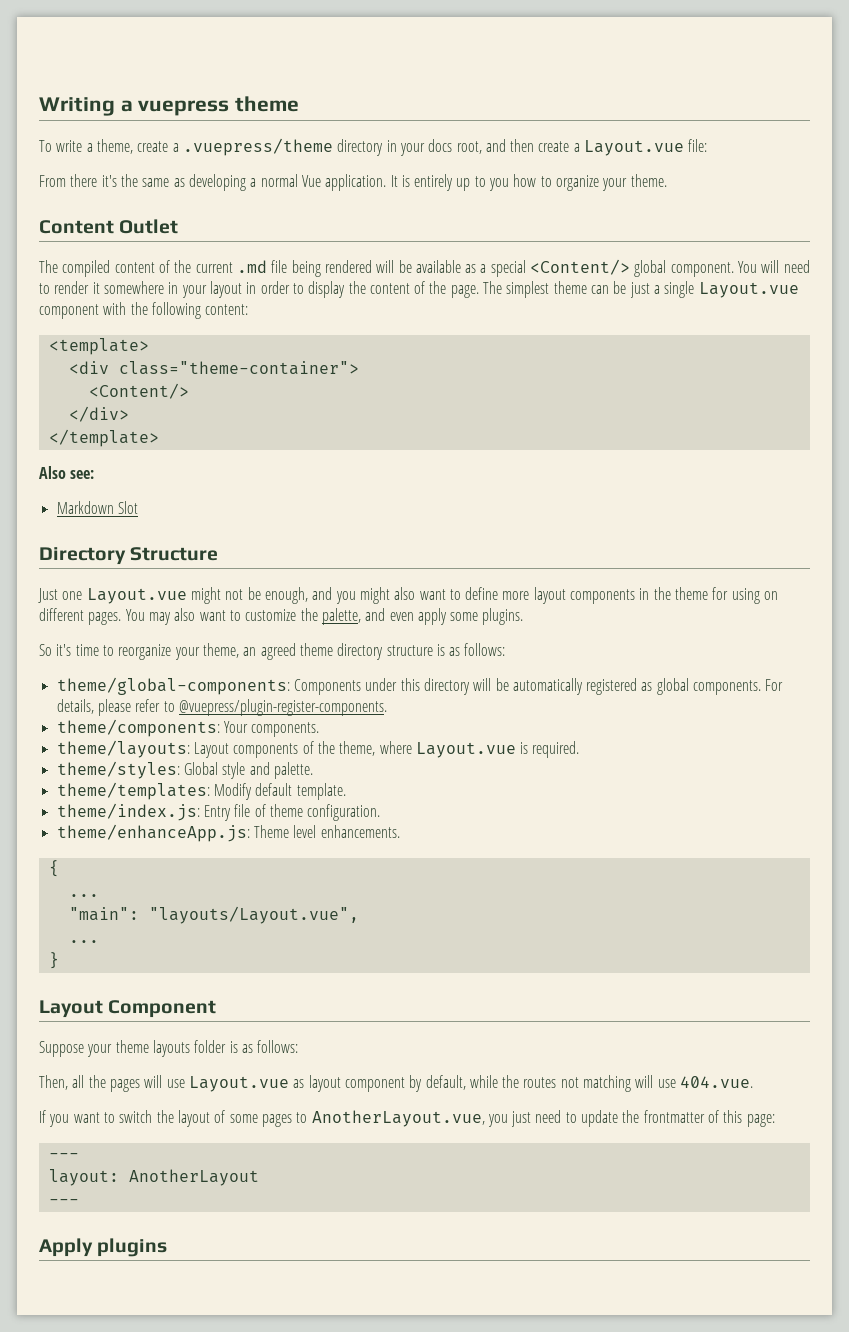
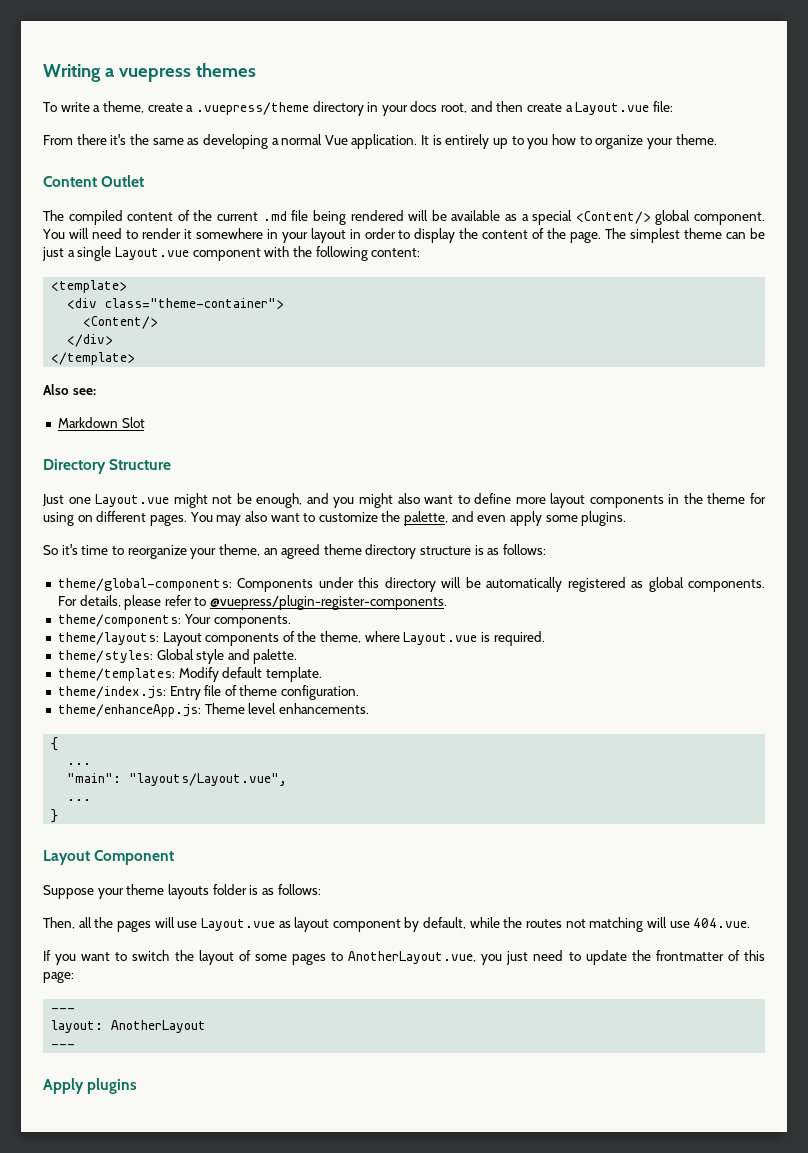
[235,96,300,112] theme -> [195,63,256,77] themes

